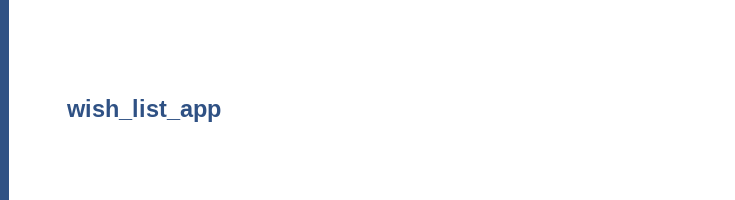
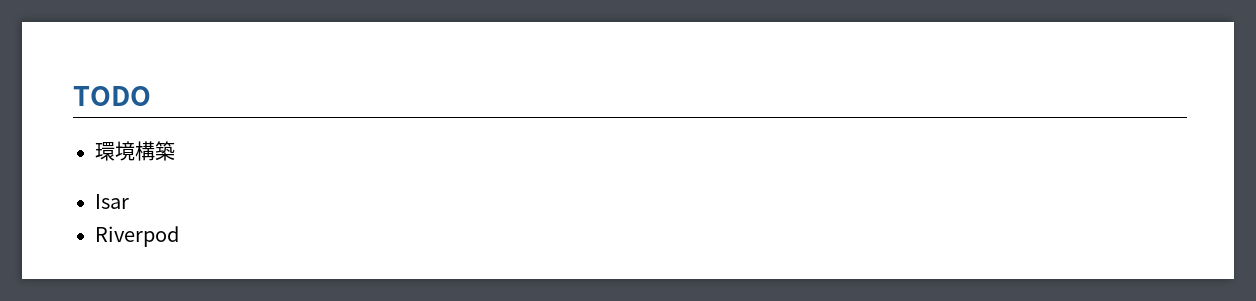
[66,99,221,122] wish_list_app -> [73,86,151,106] [95,141,175,161] [95,194,129,209] [95,226,179,247] TODO // 環境構築 // Isar // Riverpod

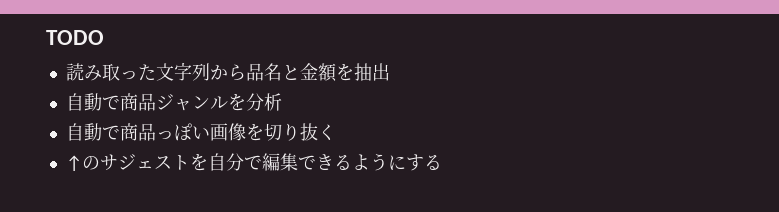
[95,141,175,161] [95,194,129,209] [95,226,179,247] 環境構築 // Isar // Riverpod -> [65,62,390,82] [65,93,282,111] [65,123,336,141] [65,153,442,171] 読み取った文字列から品名と金額を抽出 // 自動で商品ジャンルを分析 // 自動で商品っぽい画像を切り抜く // ↑のサジェストを自分で編集できるようにする

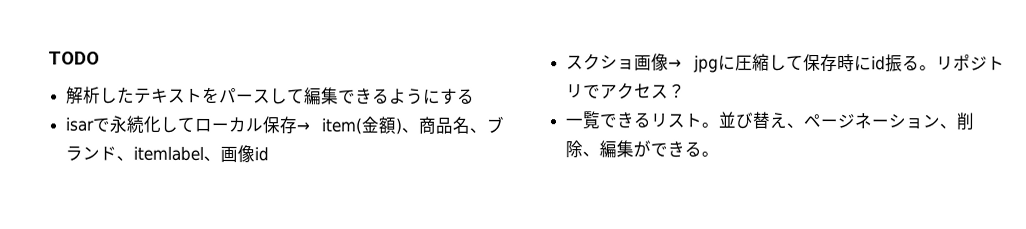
[65,62,390,82] [65,93,282,111] [65,123,336,141] [65,153,262,171] 読み取った文字列から品名と金額を抽出 // 自動で商品ジャンルを分析 // 自動で商品っぽい画像を切り抜く // ↑のサジェストを自分で -> [66,86,306,105] 解析したテキストをパースして
(442, 162) none -> [65,115,504,135] [65,145,270,163] [566,53,1005,73] [566,82,687,100] [565,111,976,130] [565,140,720,158] // isarで永続化してローカル保存→ item(金額)、商品名、ブランド、itemlabel、画像id // スクショ画像→ jpgに圧縮して保存時にid振る。リポジトリでアクセス？ // 一覧できるリスト。並び替え、ページネーション、削除、編集ができる。

